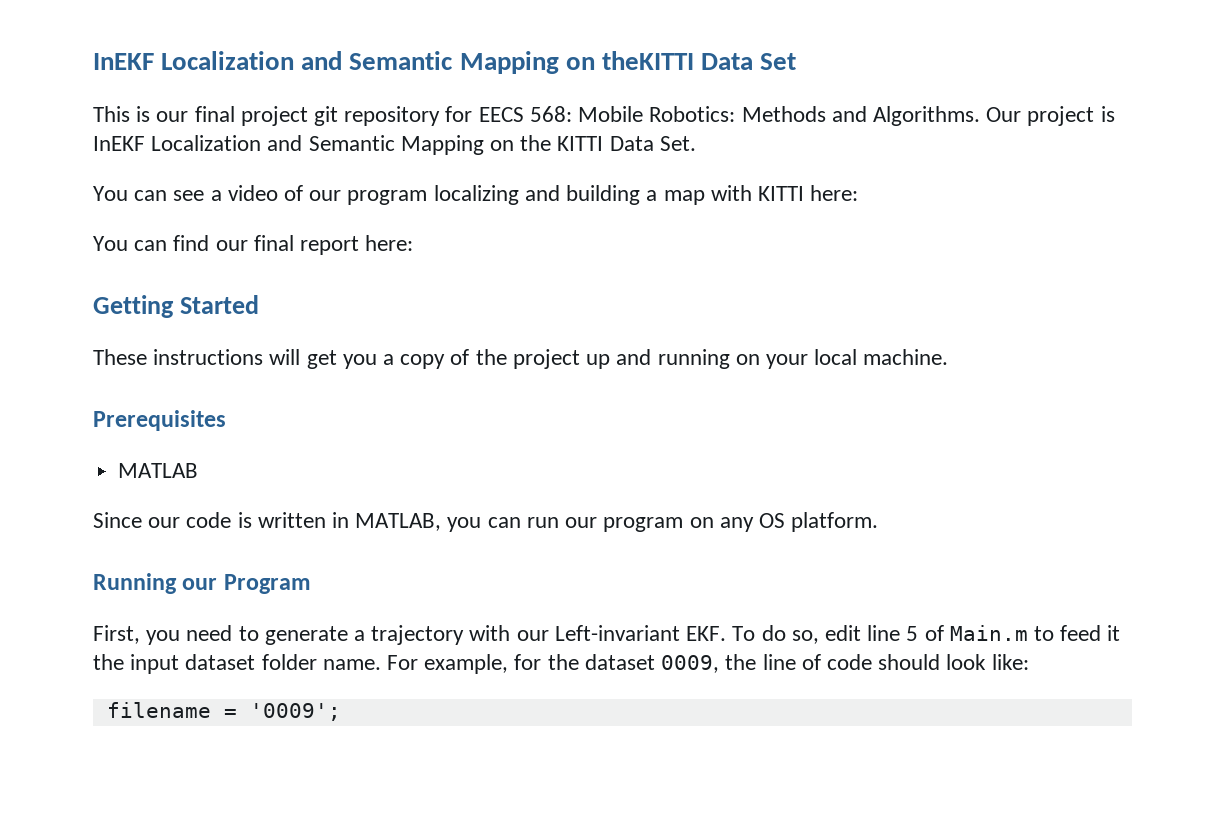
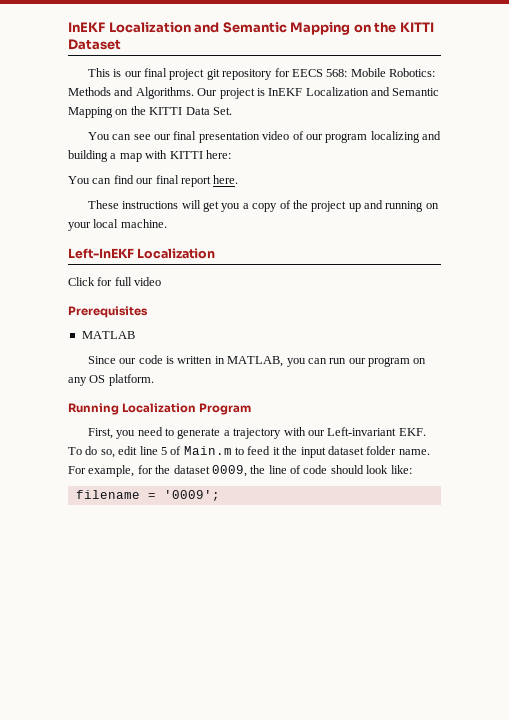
[93,51,797,74] InEKF Localization and Semantic Mapping on theKITTI Data Set -> [68,22,434,35] [68,39,121,50] InEKF Localization and Semantic Mapping on the KITTI Dataset
[210,190,222,201] a -> [154,131,260,143] our final presentation
[365,235,414,251] [93,295,259,318] here: // Getting Started -> [213,175,239,184] here.
(949, 357) none -> [68,248,216,259] [68,277,162,286] // Left-InEKF Localization // Click for full video
[182,578,218,590] our -> [122,403,197,413] Localization

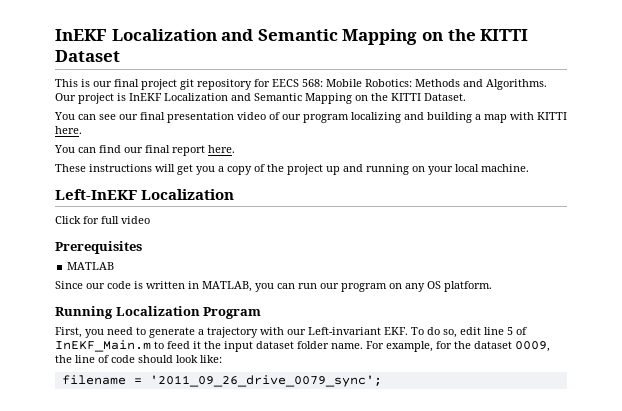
[185,107,232,115] Data Set. -> [424,93,466,101] Dataset.
[205,150,231,159] here: -> [55,126,82,134] here.
[183,446,232,455] Main.m -> [55,340,151,352] InEKF_Main.m
[163,490,220,501] '0009'; -> [149,375,382,387] '2011_09_26_drive_0079_sync';

